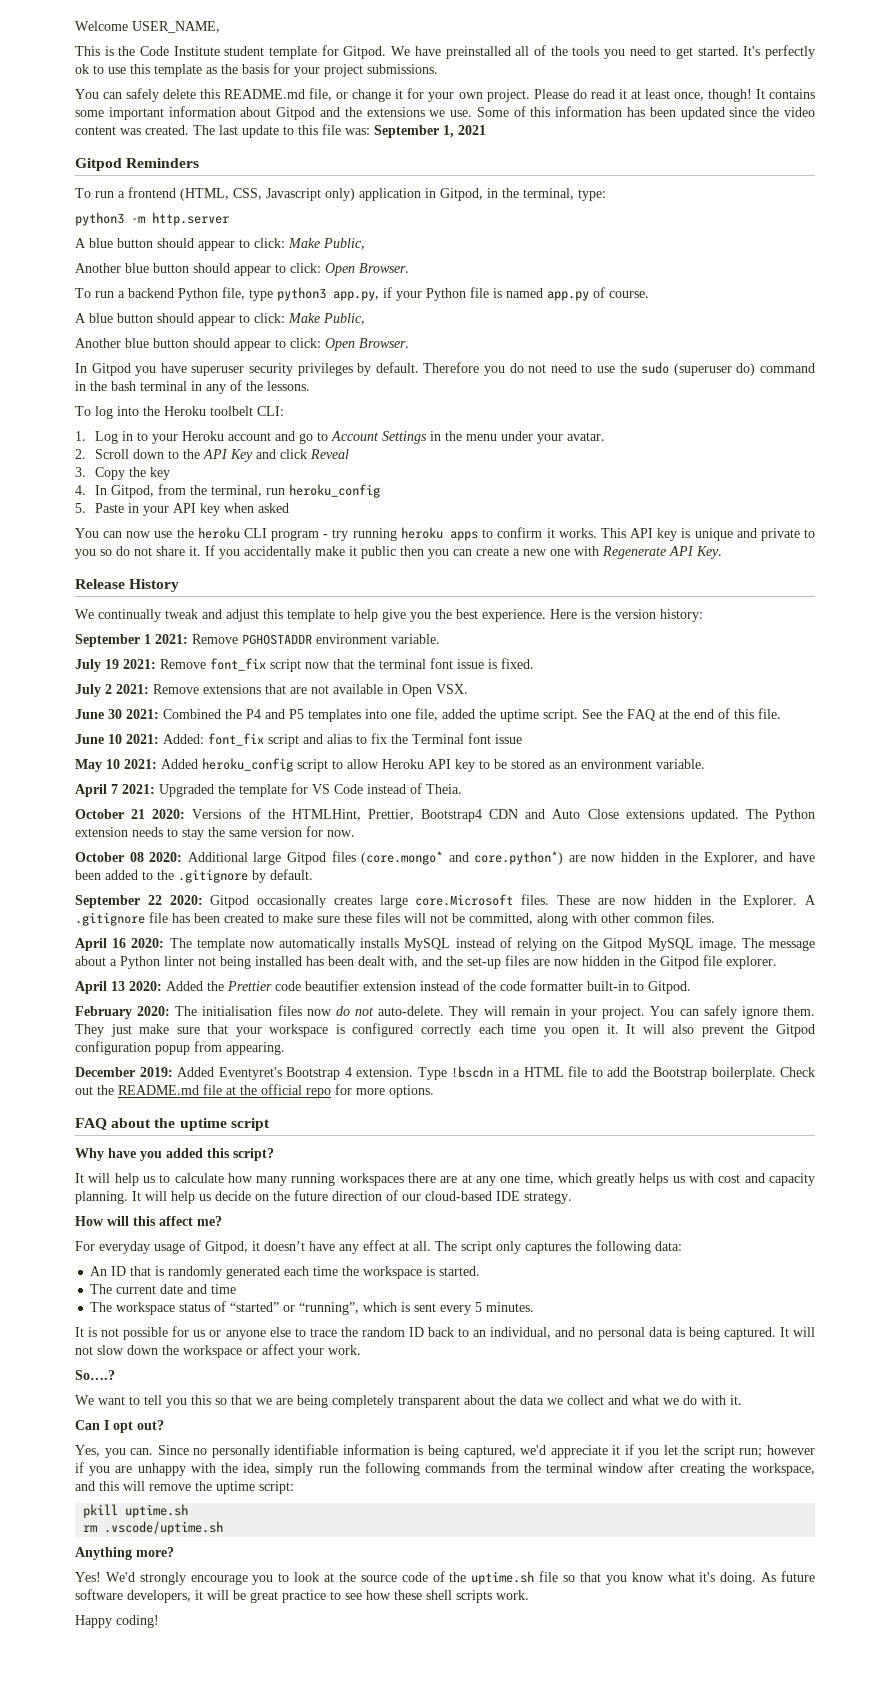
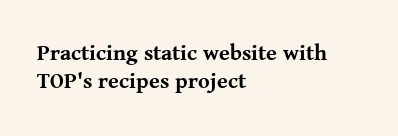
[75,21,220,33] [75,45,815,59] [75,63,438,77] [75,88,816,102] [75,106,815,120] [75,124,486,138] [75,158,200,171] [75,187,606,201] [75,212,229,226] [75,238,365,251] [75,263,409,276] [75,287,649,301] [75,313,365,326] [75,338,409,351] [75,362,816,376] [75,380,310,394] [75,406,284,419] [75,431,606,444] [75,449,350,462] [75,467,171,480] [75,484,381,498] [75,503,290,516] [75,527,816,541] [75,545,722,559] [75,579,180,592] [75,609,703,622] [75,634,440,647] [75,658,534,672] [75,684,468,697] [75,708,781,722] [75,733,522,747] [75,758,705,772] [75,783,462,797] [75,808,815,822] [75,826,355,840] [75,851,816,865] [75,869,313,883] [75,894,816,908] [75,912,715,926] [75,937,815,951] [75,955,777,969] [75,980,691,994] [75,1005,815,1019] [75,1023,815,1037] [75,1041,285,1055] [75,1066,815,1080] [75,1084,434,1098] [75,1118,270,1131] [75,1148,274,1161] [75,1173,816,1186] [75,1190,572,1204] [75,1216,222,1226] [75,1240,682,1254] [90,1266,481,1279] [90,1284,237,1294] [90,1301,535,1315] [75,1326,816,1340] [75,1344,361,1358] [75,1370,115,1380] [75,1395,742,1408] [75,1420,164,1433] [75,1444,815,1458] [75,1462,816,1476] [75,1481,294,1494] [83,1504,189,1518] [83,1521,224,1535] [75,1547,174,1560] [75,1571,815,1585] [75,1589,529,1603] [75,1615,159,1628] Welcome USER_NAME, // This is the Code Institute student template for Gitpod. We have preinstalled all of the tools you need to get started. It's perfectly ok to use this template as the basis for your project submissions. // You can safely delete this README.md file, or change it for your own project. Please do read it at least once, though! It contains some important information about Gitpod and the extensions we use. Some of this information has been updated since the video content was created. The last update to this file was: September 1, 2021 // Gitpod Reminders // To run a frontend (HTML, CSS, Javascript only) application in Gitpod, in the terminal, type: // python3 -m http.server // A blue button should appear to click: Make Public, // Another blue button should appear to click: Open Browser. // To run a backend Python file, type python3 app.py, if your Python file is named app.py of course. // A blue button should appear to click: Make Public, // Another blue button should appear to click: Open Browser. // In Gitpod you have superuser security privileges by default. Therefore you do not need to use the sudo (superuser do) command in the bash terminal in any of the lessons. // To log into the Heroku toolbelt CLI: // 1. Log in to your Heroku account and go to Account Settings in the menu under your avatar. // 2. Scroll down to the API Key and click Reveal // 3. Copy the key // 4. In Gitpod, from the terminal, run heroku_config // 5. Paste in your API key when asked // You can now use the heroku CLI program - try running heroku apps to confirm it works. This API key is unique and private to you so do not share it. If you accidentally make it public then you can create a new one with Regenerate API Key. // Release History // We continually tweak and adjust this template to help give you the best experience. Here is the version history: // September 1 2021: Remove PGHOSTADDR environment variable. // July 19 2021: Remove font_fix script now that the terminal font issue is fixed. // July 2 2021: Remove extensions that are not available in Open VSX. // June 30 2021: Combined the P4 and P5 templates into one file, added the uptime script. See the FAQ at the end of this file. // June 10 2021: Added: font_fix script and alias to fix the Terminal font issue // May 10 2021: Added heroku_config script to allow Heroku API key to be stored as an environment variable. // April 7 2021: Upgraded the template for VS Code instead of Theia. // October 21 2020: Versions of the HTMLHint, Prettier, Bootstrap4 CDN and Auto Close extensions updated. The Python extension needs to stay the same version for now. // October 08 2020: Additional large Gitpod files (core.mongo* and core.python*) are now hidden in the Explorer, and have been added to the .gitignore by default. // September 22 2020: Gitpod occasionally creates large core.Microsoft files. These are now hidden in the Explorer. A .gitignore file has been created to make sure these files will not be committed, along with other common files. // April 16 2020: The template now automatically installs MySQL instead of relying on the Gitpod MySQL image. The message about a Python linter not being installed has been dealt with, and the set-up files are now hidden in the Gitpod file explorer. // April 13 2020: Added the Prettier code beautifier extension instead of the code formatter built-in to Gitpod. // February 2020: The initialisation files now do not auto-delete. They will remain in your project. You can safely ignore them. They just make sure that your workspace is configured correctly each time you open it. It will also prevent the Gitpod configuration popup from appearing. // December 2019: Added Eventyret's Bootstrap 4 extension. Type !bscdn in a HTML file to add the Bootstrap boilerplate. Check out the README.md file at the official repo for more options. // FAQ about the uptime script // Why have you added this script? // It will help us to calculate how many running workspaces there are at any one time, which greatly helps us with cost and capacity planning. It will help us decide on the future direction of our cloud-based IDE strategy. // How will this affect me? // For everyday usage of Gitpod, it doesn’t have any effect at all. The script only captures the following data: // An ID that is randomly generated each time the workspace is started. // The current date and time // The workspace status of “started” or “running”, which is sent every 5 minutes. // It is not possible for us or anyone else to trace the random ID back to an individual, and no personal data is being captured. It will not slow down the workspace or affect your work. // So….? // We want to tell you this so that we are being completely transparent about the data we collect and what we do with it. // Can I opt out? // Yes, you can. Since no personally identifiable information is being captured, we'd appreciate it if you let the script run; however if you are unhappy with the idea, simply run the following commands from the terminal window after creating the workspace, and this will remove the uptime script: // pkill uptime.sh // rm .vscode/uptime.sh // Anything more? // Yes! We'd strongly encourage you to look at the source code of the uptime.sh file so that you know what it's doing. As future software developers, it will be great practice to see how these shell scripts work. // Happy coding! -> [37,43,327,65] [37,72,247,93] Practicing static website with TOP's recipes project

